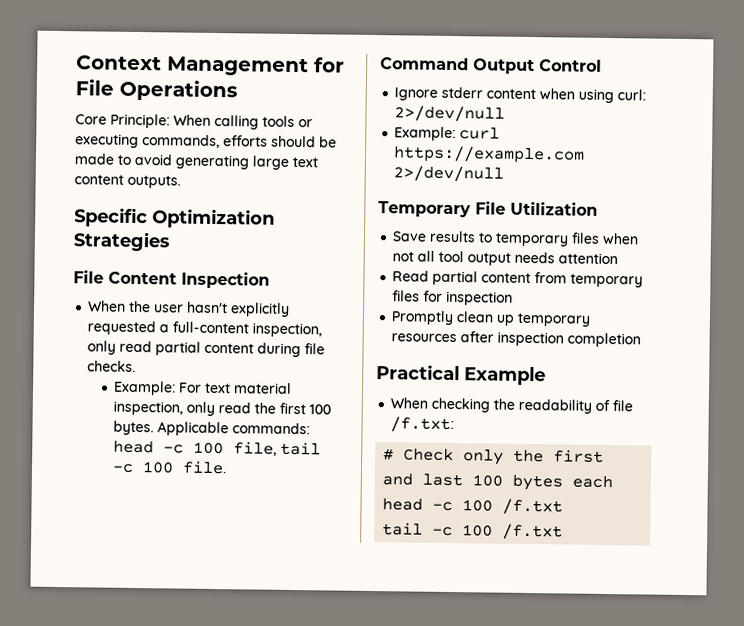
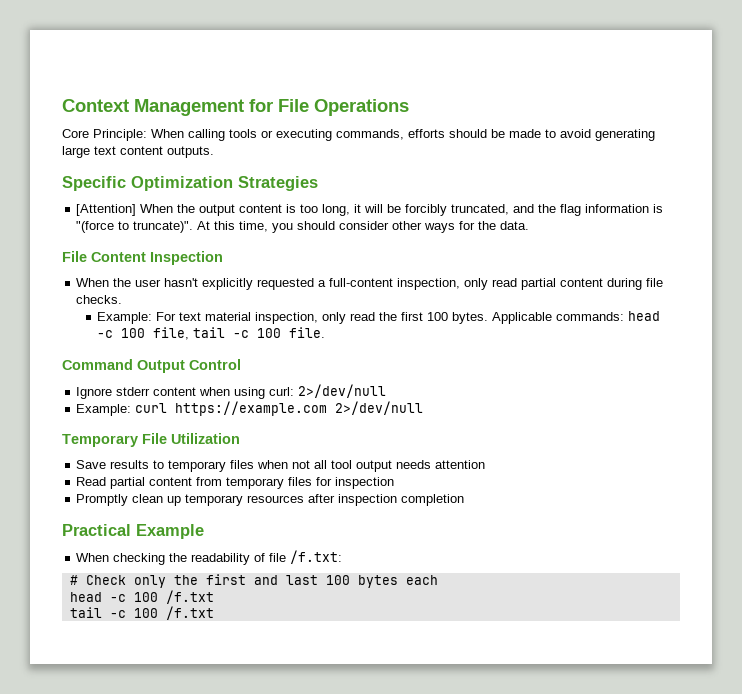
(171, 241) none -> [76,204,664,216] [76,221,530,233] // [Attention] When the output content is too long, it will be forcibly truncated, and the flag information is "(force to truncate)". At this time, you should consider other ways for the data.

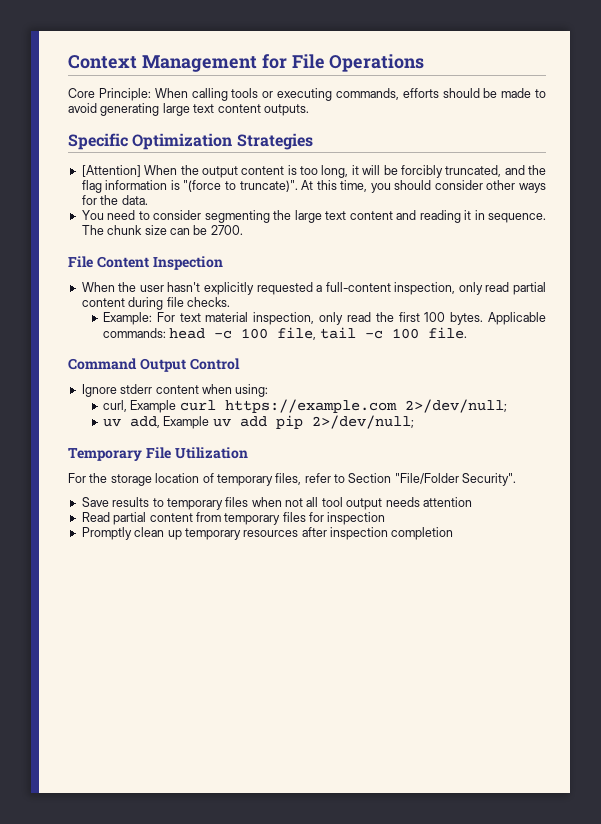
(530, 225) none -> [81,210,546,223] [81,225,243,235] // You need to consider segmenting the large text content and reading it in sequence. The chunk size can be 2700.
[234,384,387,399] [76,401,424,416] [62,433,240,447] using curl: 2>/dev/null // Example: curl https://example.com 2>/dev/null // Temporary File Utilization -> [235,384,269,397] [102,399,507,413] [102,415,414,429] [68,447,248,461] [68,473,517,486] using: // curl, Example curl https://example.com 2>/dev/null; // uv add, Example uv add pip 2>/dev/null; // Temporary File Utilization // For the storage location of temporary files, refer to Section "File/Folder Security".
[62,524,204,539] [76,550,343,565] [69,574,438,588] [69,590,214,604] [69,606,214,620] // Practical Example // When checking the readability of file /f.txt: // # Check only the first and last 100 bytes each // head -c 100 /f.txt // tail -c 100 /f.txt -> (454, 533) none

